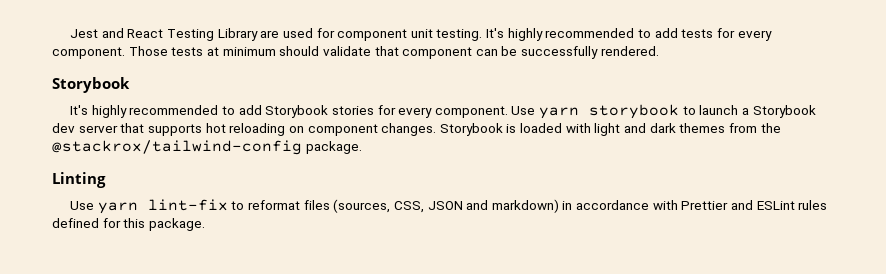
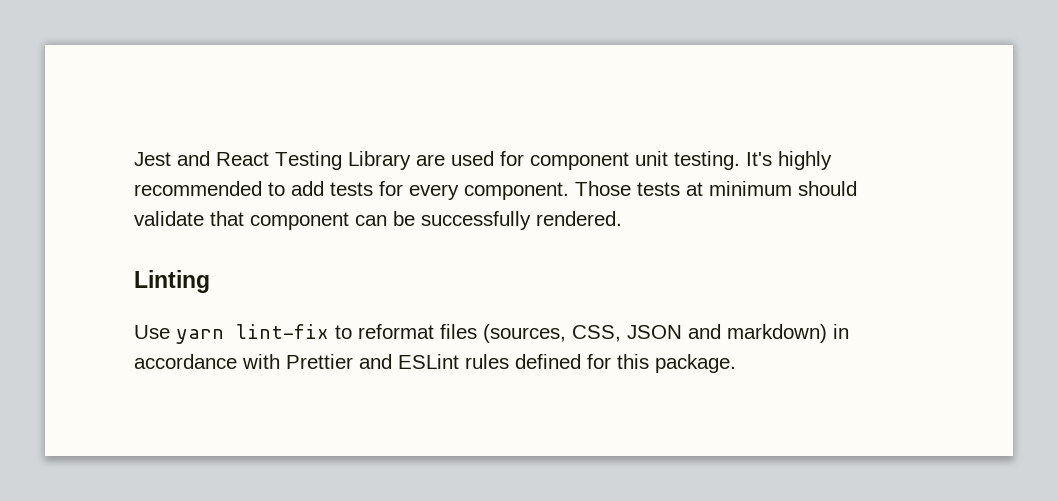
[52,77,130,93] [70,104,816,119] [52,123,781,136] [52,140,362,155] // Storybook // It's highly recommended to add Storybook stories for every component. Use yarn storybook to launch a Storybook dev server that supports hot reloading on component changes. Storybook is loaded with light and dark themes from the @stackrox/tailwind-config package. -> (622, 218) none

